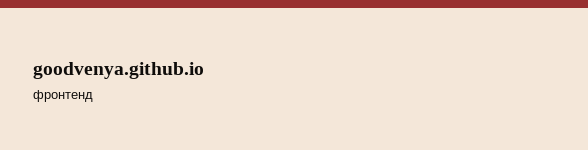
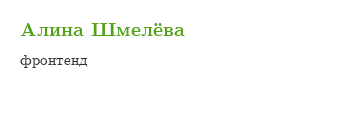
[33,62,204,79] goodvenya.github.io -> [20,23,185,36] Алина Шмелёва

